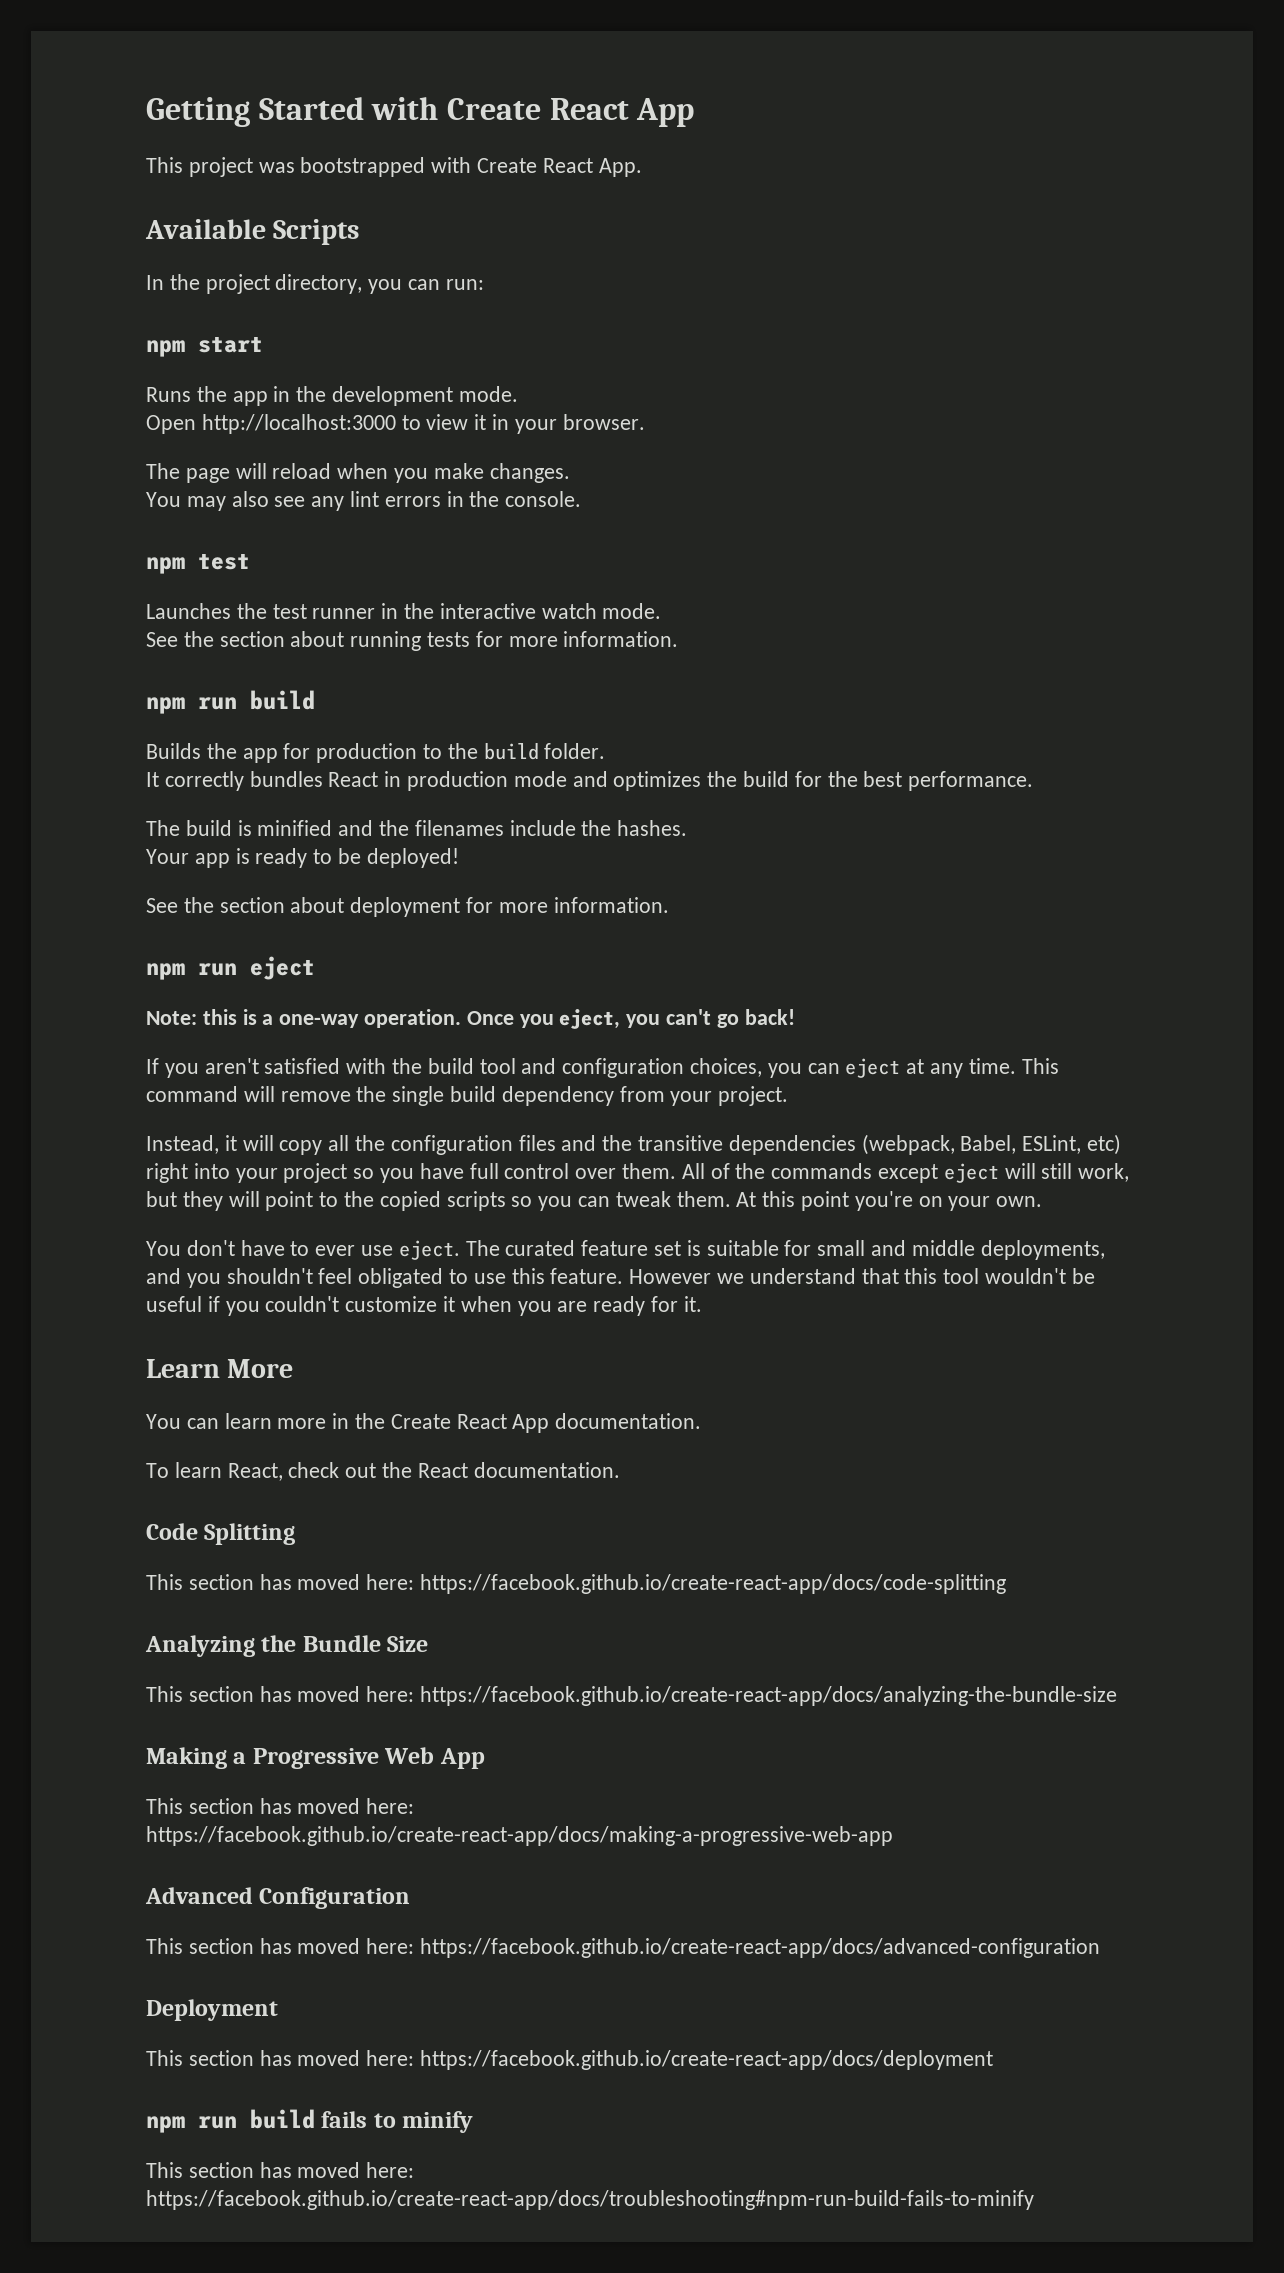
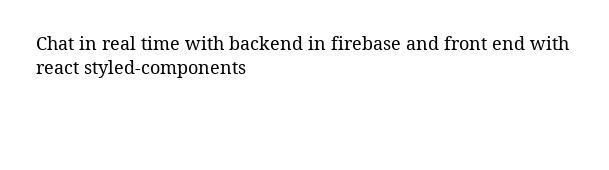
[146,97,695,127] [146,157,642,177] [145,219,360,245] [146,274,484,294] [146,337,263,357] [146,386,518,406] [146,414,645,434] [146,463,570,483] [146,491,582,511] [146,554,250,574] [146,603,662,619] [146,631,679,651] [146,690,315,714] [146,743,606,763] [146,771,1034,791] [146,820,688,836] [146,848,459,868] [146,897,669,917] [146,956,315,980] [146,1009,795,1029] [146,1058,1059,1078] [146,1086,789,1106] [146,1134,1122,1155] [146,1163,1130,1183] [146,1191,1043,1211] [146,1240,1105,1260] [146,1268,1095,1288] [146,1296,702,1316] [146,1359,294,1378] [146,1413,702,1433] [146,1462,620,1481] [146,1523,296,1545] [146,1574,1007,1594] [145,1635,429,1657] [146,1686,1118,1706] [146,1747,485,1769] [146,1798,415,1814] [146,1826,893,1846] [145,1887,411,1909] [146,1938,1101,1958] [146,1999,278,2021] [146,2050,994,2070] [146,2109,474,2133] [146,2162,415,2178] [146,2190,1034,2210] Getting Started with Create React App // This project was bootstrapped with Create React App. // Available Scripts // In the project directory, you can run: // npm start // Runs the app in the development mode. // Open http://localhost:3000 to view it in your browser. // The page will reload when you make changes. // You may also see any lint errors in the console. // npm test // Launches the test runner in the interactive watch mode. // See the section about running tests for more information. // npm run build // Builds the app for production to the build folder. // It correctly bundles React in production mode and optimizes the build for the best performance. // The build is minified and the filenames include the hashes. // Your app is ready to be deployed! // See the section about deployment for more information. // npm run eject // Note: this is a one-way operation. Once you eject, you can't go back! // If you aren't satisfied with the build tool and configuration choices, you can eject at any time. This command will remove the single build dependency from your project. // Instead, it will copy all the configuration files and the transitive dependencies (webpack, Babel, ESLint, etc) right into your project so you have full control over them. All of the commands except eject will still work, but they will point to the copied scripts so you can tweak them. At this point you're on your own. // You don't have to ever use eject. The curated feature set is suitable for small and middle deployments, and you shouldn't feel obligated to use this feature. However we understand that this tool wouldn't be useful if you couldn't customize it when you are ready for it. // Learn More // You can learn more in the Create React App documentation. // To learn React, check out the React documentation. // Code Splitting // This section has moved here: https://facebook.github.io/create-react-app/docs/code-splitting // Analyzing the Bundle Size // This section has moved here: https://facebook.github.io/create-react-app/docs/analyzing-the-bundle-size // Making a Progressive Web App // This section has moved here: https://facebook.github.io/create-react-app/docs/making-a-progressive-web-app // Advanced Configuration // This section has moved here: https://facebook.github.io/create-react-app/docs/advanced-configuration // Deployment // This section has moved here: https://facebook.github.io/create-react-app/docs/deployment // npm run build fails to minify // This section has moved here: https://facebook.github.io/create-react-app/docs/troubleshooting#npm-run-build-fails-to-minify -> [36,36,569,50] [36,60,246,78] Chat in real time with backend in firebase and front end with react styled-components

